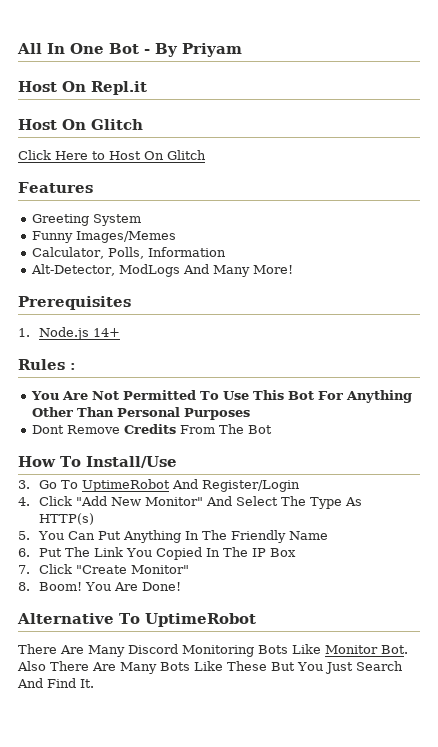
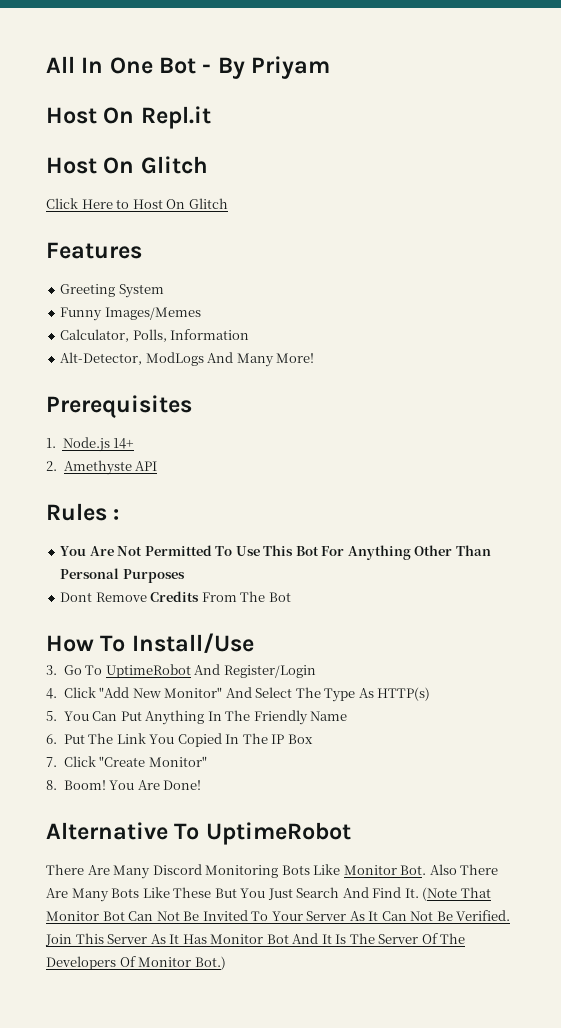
(121, 332) none -> [46,460,158,475] // 2. Amethyste API
(94, 683) none -> [422,887,491,901] [46,910,511,921] [45,933,466,946] [46,956,226,970] (Note That Monitor Bot Can Not Be Invited To Your Server As It Can Not Be Verified. Join This Server As It Has Monitor Bot And It Is The Server Of The Developers Of Monitor Bot.)

